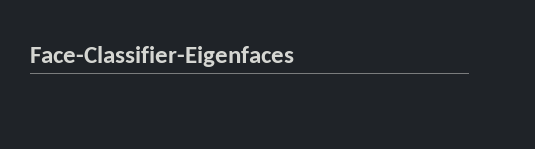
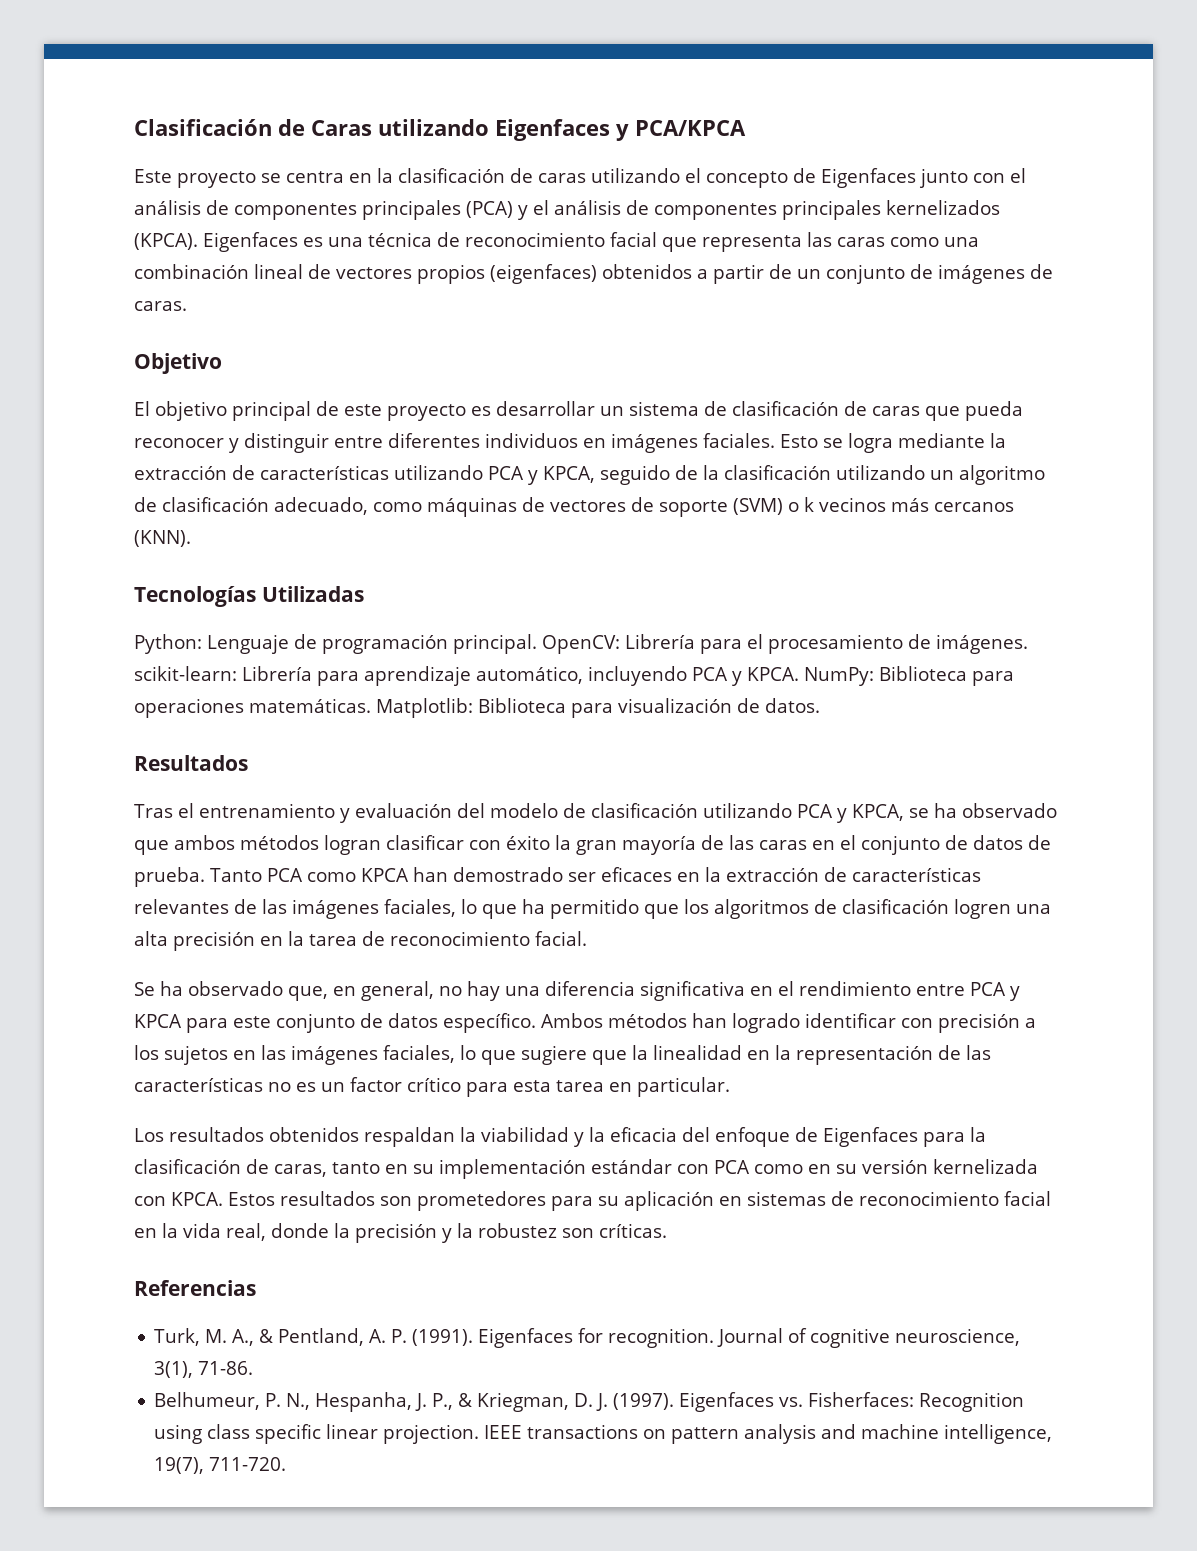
[30,46,294,67] Face-Classifier-Eigenfaces -> [134,119,746,141] [134,168,1026,188] [134,200,1000,220] [134,232,979,252] [134,264,1053,284] [134,301,187,311] [134,353,222,374] [134,401,1023,421] [134,433,1006,453] [134,465,1045,485] [134,497,1014,517] [134,530,191,547] [134,586,364,607] [134,634,1028,654] [134,666,1014,686] [134,698,820,718] [134,755,248,771] [134,803,1057,823] [134,835,1051,855] [134,867,981,887] [134,899,1051,919] [134,931,587,951] [134,981,1020,1001] [134,1013,1036,1033] [134,1045,991,1065] [134,1077,730,1097] [134,1127,986,1147] [134,1159,1038,1179] [134,1191,1051,1211] [134,1223,667,1243] [134,1280,256,1296] [154,1328,1021,1348] [154,1361,254,1378] [154,1392,1025,1412] [154,1424,1053,1444] [154,1457,287,1474] Clasificación de Caras utilizando Eigenfaces y PCA/KPCA // Este proyecto se centra en la clasificación de caras utilizando el concepto de Eigenfaces junto con el análisis de componentes principales (PCA) y el análisis de componentes principales kernelizados (KPCA). Eigenfaces es una técnica de reconocimiento facial que representa las caras como una combinación lineal de vectores propios (eigenfaces) obtenidos a partir de un conjunto de imágenes de caras. // Objetivo // El objetivo principal de este proyecto es desarrollar un sistema de clasificación de caras que pueda reconocer y distinguir entre diferentes individuos en imágenes faciales. Esto se logra mediante la extracción de características utilizando PCA y KPCA, seguido de la clasificación utilizando un algoritmo de clasificación adecuado, como máquinas de vectores de soporte (SVM) o k vecinos más cercanos (KNN). // Tecnologías Utilizadas // Python: Lenguaje de programación principal. OpenCV: Librería para el procesamiento de imágenes. scikit-learn: Librería para aprendizaje automático, incluyendo PCA y KPCA. NumPy: Biblioteca para operaciones matemáticas. Matplotlib: Biblioteca para visualización de datos. // Resultados // Tras el entrenamiento y evaluación del modelo de clasificación utilizando PCA y KPCA, se ha observado que ambos métodos logran clasificar con éxito la gran mayoría de las caras en el conjunto de datos de prueba. Tanto PCA como KPCA han demostrado ser eficaces en la extracción de características relevantes de las imágenes faciales, lo que ha permitido que los algoritmos de clasificación logren una alta precisión en la tarea de reconocimiento facial. // Se ha observado que, en general, no hay una diferencia significativa en el rendimiento entre PCA y KPCA para este conjunto de datos específico. Ambos métodos han logrado identificar con precisión a los sujetos en las imágenes faciales, lo que sugiere que la linealidad en la representación de las características no es un factor crítico para esta tarea en particular. // Los resultados obtenidos respaldan la viabilidad y la eficacia del enfoque de Eigenfaces para la clasificación de caras, tanto en su implementación estándar con PCA como en su versión kernelizada con KPCA. Estos resultados son prometedores para su aplicación en sistemas de reconocimiento facial en la vida real, donde la precisión y la robustez son críticas. // Referencias // Turk, M. A., & Pentland, A. P. (1991). Eigenfaces for recognition. Journal of cognitive neuroscience, 3(1), 71-86. // Belhumeur, P. N., Hespanha, J. P., & Kriegman, D. J. (1997). Eigenfaces vs. Fisherfaces: Recognition using class specific linear projection. IEEE transactions on pattern analysis and machine intelligence, 19(7), 711-720.

